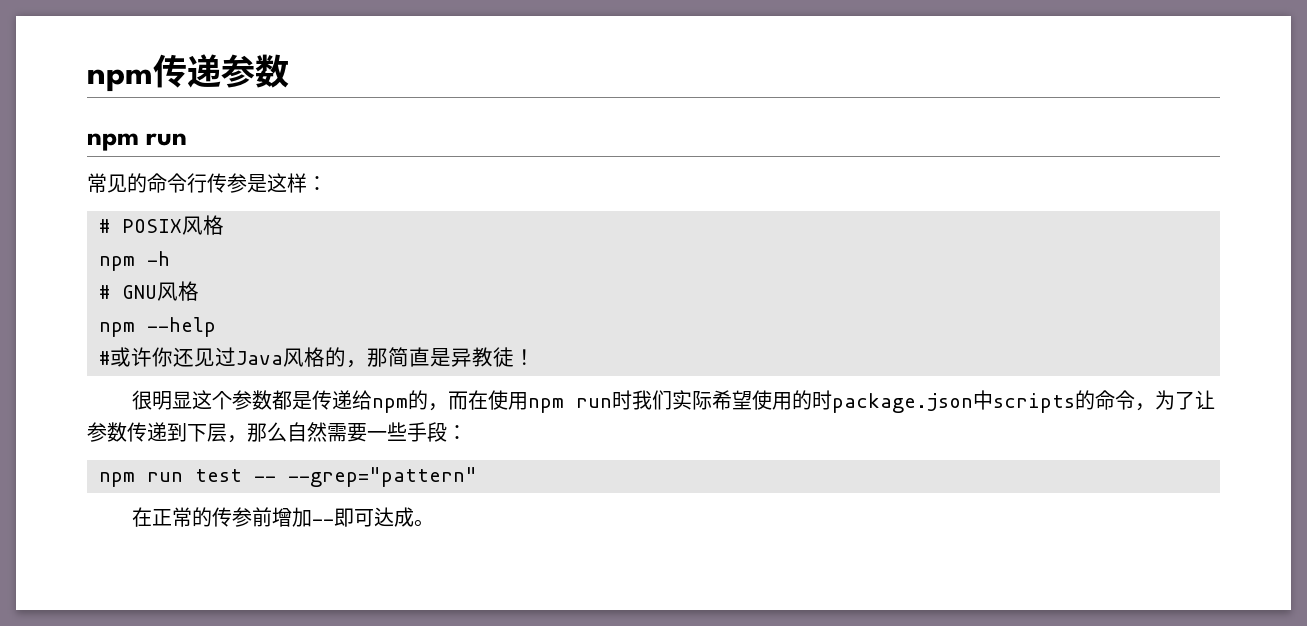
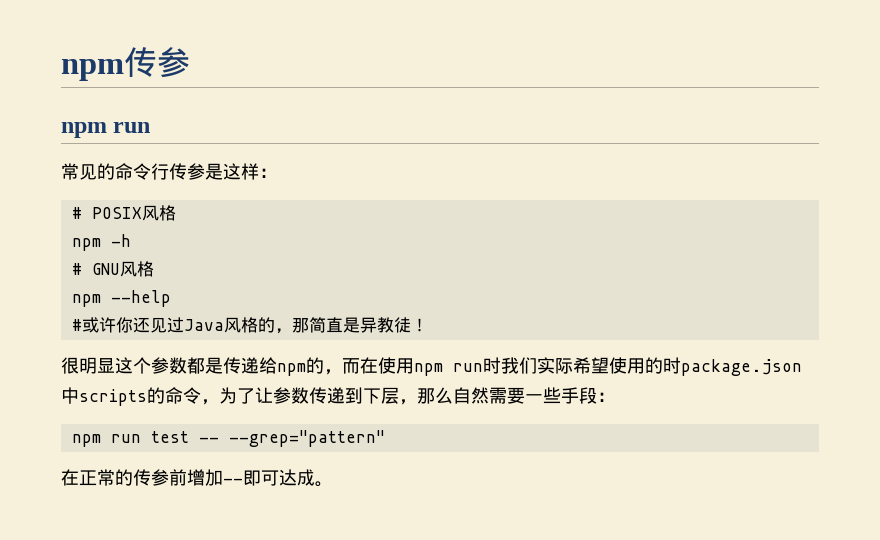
[187,54,289,88] 递参数 -> [157,47,190,78] 参

